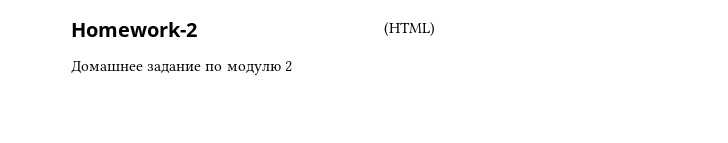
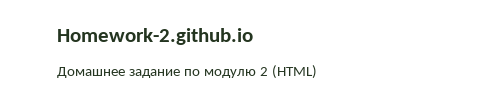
[71,22,197,37] Homework-2 -> [57,28,253,45] Homework-2.github.io

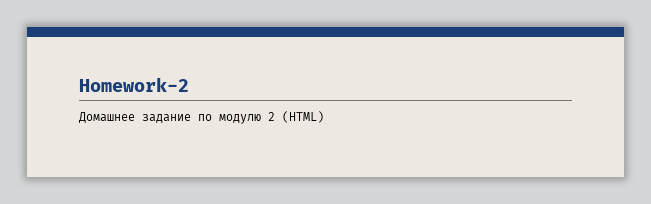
[57,28,253,45] Homework-2.github.io -> [79,77,189,92] Homework-2

